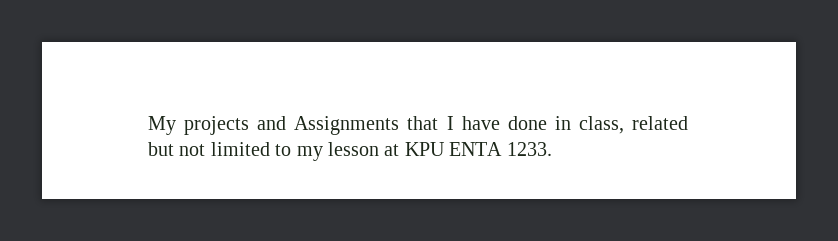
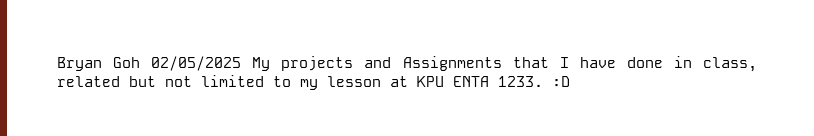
(148, 125) none -> [57,56,242,71] Bryan Goh 02/05/2025
(552, 149) none -> [552,76,570,87] :D

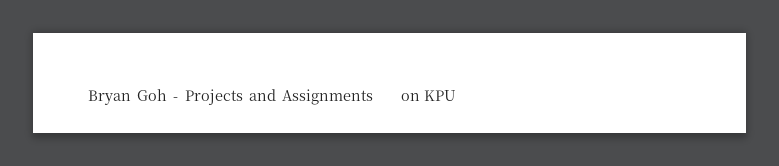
[151,56,758,72] [57,75,570,90] 02/05/2025 My projects and Assignments that I have done in class, related but not limited to my lesson at KPU ENTA 1233. :D -> [173,89,456,105] - Projects and Assignments on KPU

